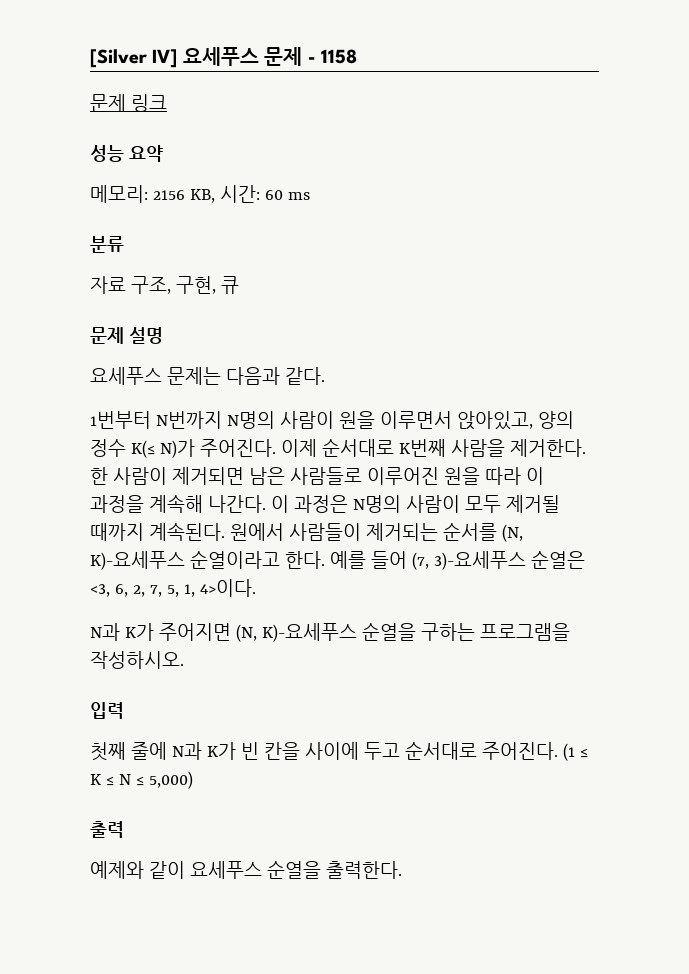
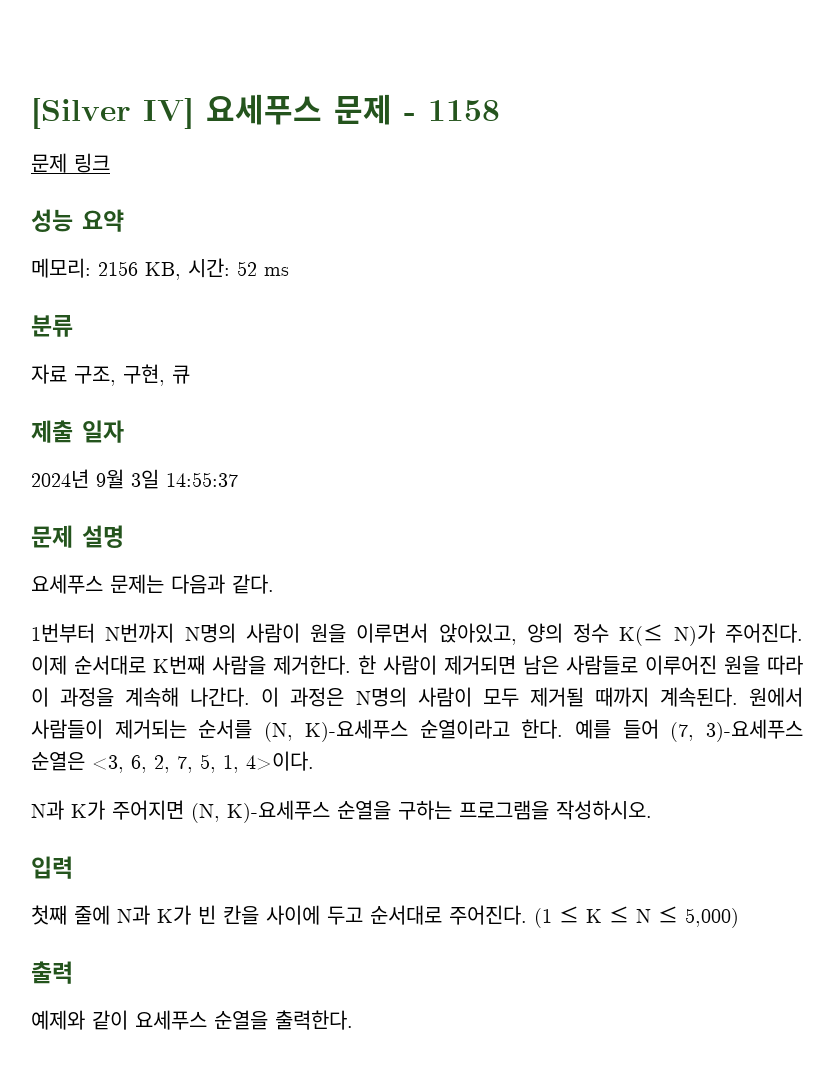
[264,190,283,200] 60 -> [237,261,257,276] 52
(239, 285) none -> [31,420,124,443] [31,469,238,489] // 제출 일자 // 2024년 9월 3일 14:55:37

